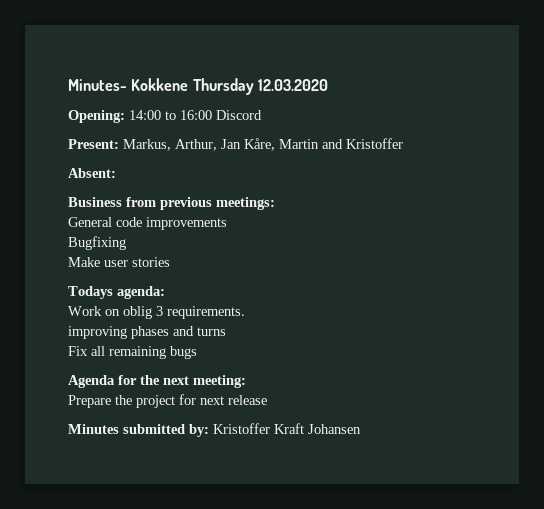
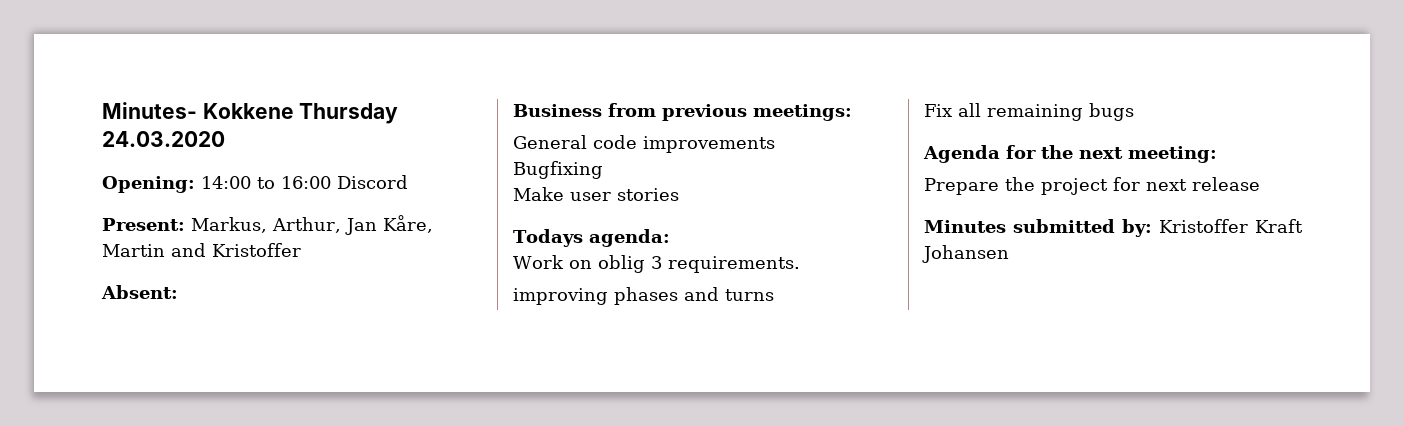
[257,79,328,91] 12.03.2020 -> [102,131,225,147] 24.03.2020

